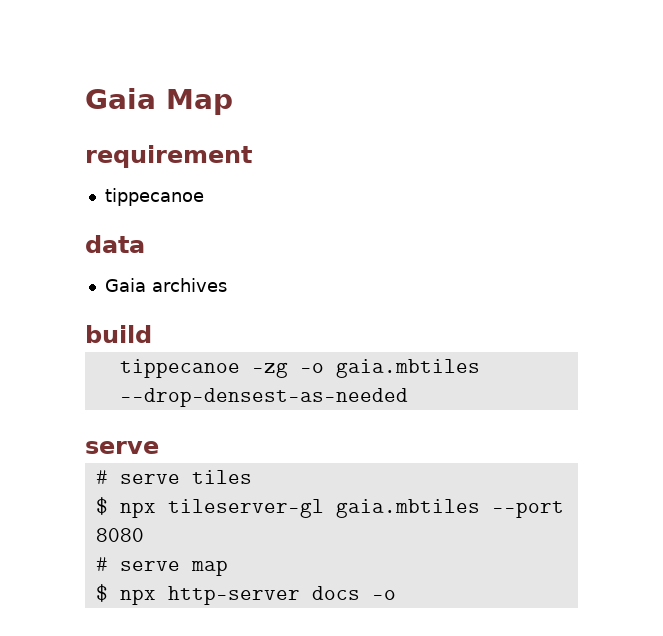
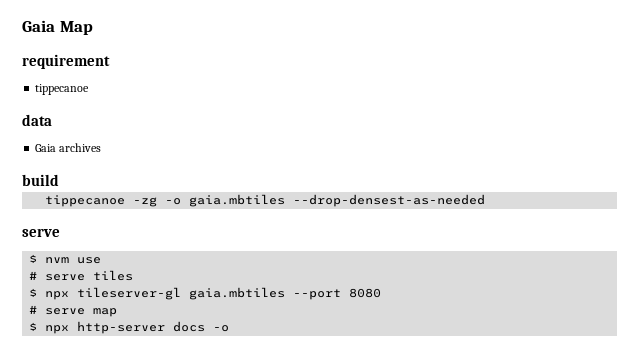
(159, 447) none -> [29,254,102,264] // $ nvm use

